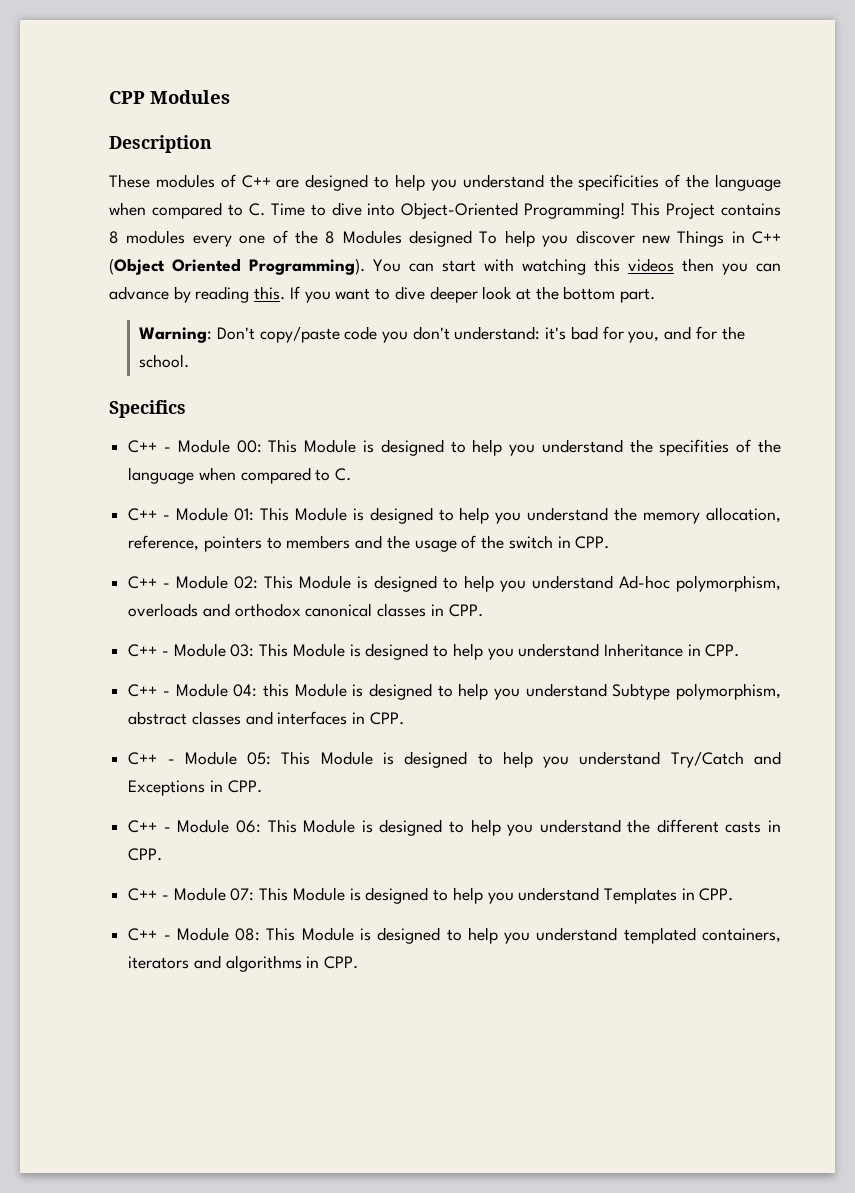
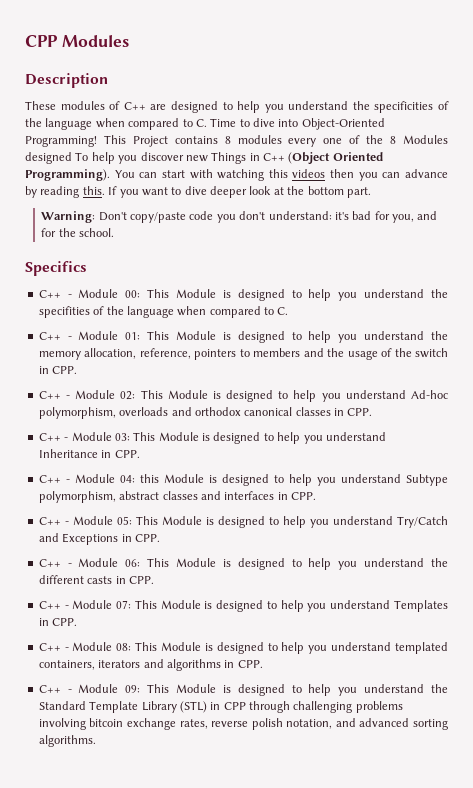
(359, 962) none -> [38,684,449,696] [38,701,403,713] [38,718,448,730] [38,735,96,747] // C++ - Module 09: This Module is designed to help you understand the Standard Template Library (STL) in CPP through challenging problems involving bitcoin exchange rates, reverse polish notation, and advanced sorting algorithms.

